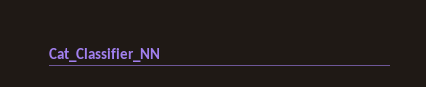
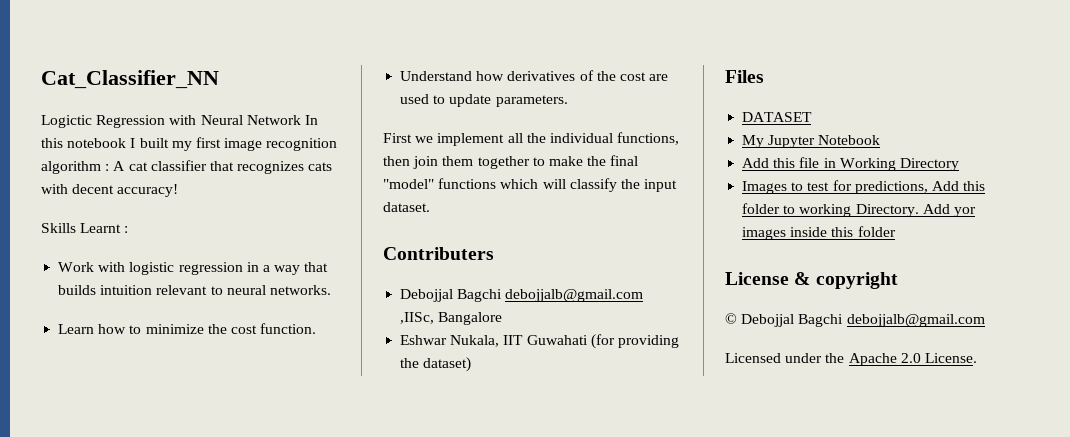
(160, 55) none -> [41,115,318,128] [41,137,338,151] [41,160,333,174] [41,184,179,197] [41,223,129,233] [58,262,329,275] [58,285,331,295] [58,323,317,334] [400,70,669,81] [400,94,568,107] [383,132,680,146] [383,155,639,169] [383,178,678,192] [383,202,430,212] [383,247,494,260] [400,289,644,302] [400,312,503,325] [400,334,679,349] [400,357,472,372] [725,70,764,83] [742,112,813,122] [742,135,881,148] [742,157,959,171] [742,180,986,194] [742,203,976,217] [742,226,896,240] [725,272,898,289] [725,313,985,327] [725,353,977,366] // Logictic Regression with Neural Network In this notebook I built my first image recognition algorithm : A cat classifier that recognizes cats with decent accuracy! // Skills Learnt : // Work with logistic regression in a way that builds intuition relevant to neural networks. // Learn how to minimize the cost function. // Understand how derivatives of the cost are used to update parameters. // First we implement all the individual functions, then join them together to make the final "model" functions which will classify the input dataset. // Contributers // Debojjal Bagchi debojjalb@gmail.com ,IISc, Bangalore // Eshwar Nukala, IIT Guwahati (for providing the dataset) // Files // DATASET // My Jupyter Notebook // Add this file in Working Directory // Images to test for predictions, Add this folder to working Directory. Add yor images inside this folder // License & copyright // © Debojjal Bagchi debojjalb@gmail.com // Licensed under the Apache 2.0 License.

